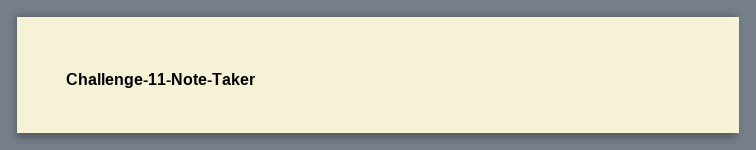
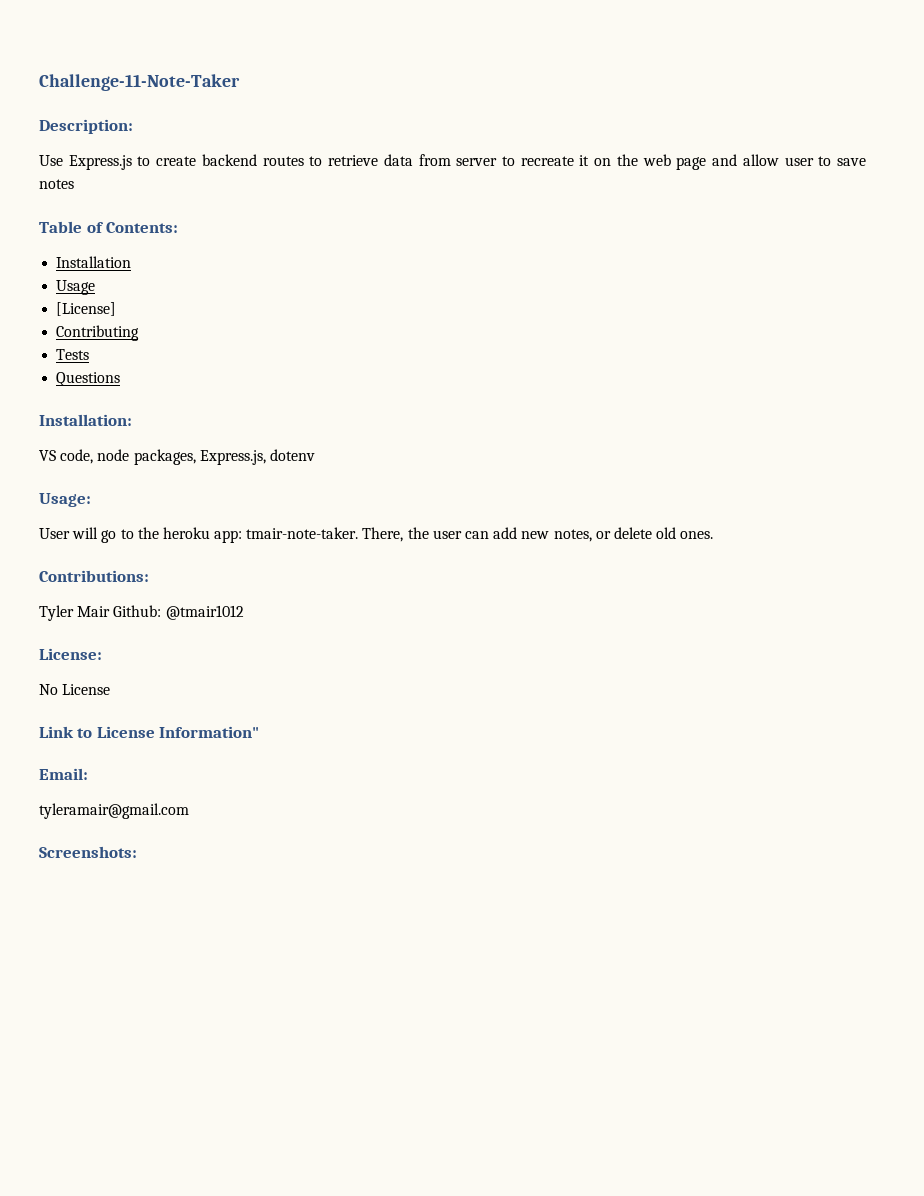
(255, 80) none -> [39,119,133,134] [39,154,867,170] [39,179,74,189] [39,221,179,233] [56,256,132,268] [56,280,96,295] [56,302,117,316] [56,325,140,341] [56,349,90,360] [56,372,121,386] [39,414,132,426] [39,449,315,465] [39,493,91,507] [39,527,714,543] [39,570,149,582] [39,605,244,621] [39,648,102,660] [39,684,111,695] [39,726,260,738] [39,768,88,780] [39,803,189,819] [39,846,137,858] // Description: // Use Express.js to create backend routes to retrieve data from server to recreate it on the web page and allow user to save notes // Table of Contents: // Installation // Usage // [License] // Contributing // Tests // Questions // Installation: // VS code, node packages, Express.js, dotenv // Usage: // User will go to the heroku app: tmair-note-taker. There, the user can add new notes, or delete old ones. // Contributions: // Tyler Mair Github: @tmair1012 // License: // No License // Link to License Information" // Email: // tyleramair@gmail.com // Screenshots:

